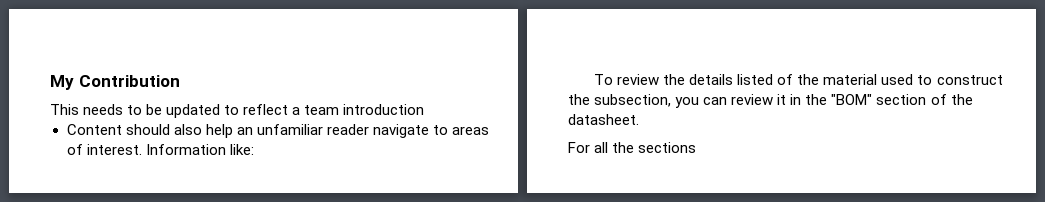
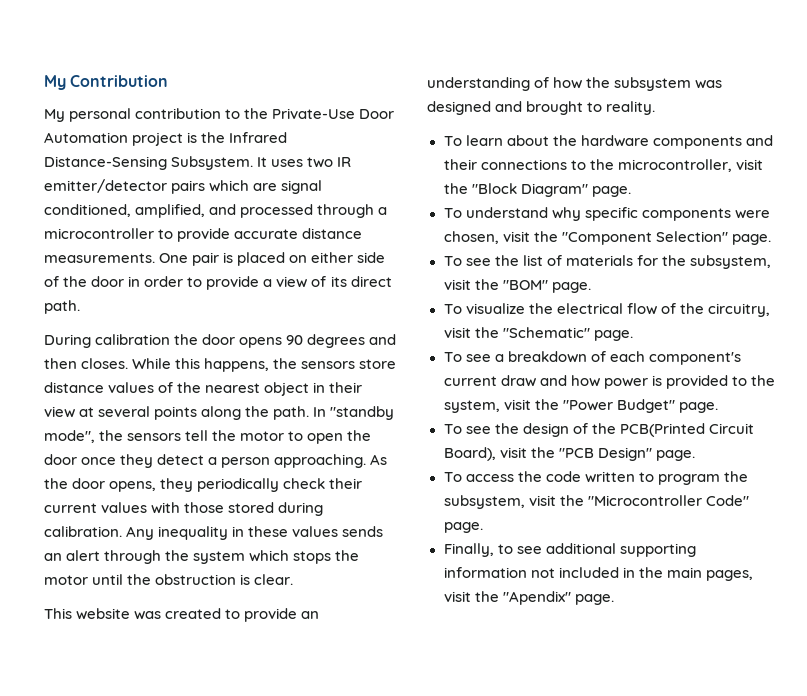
[50,104,425,118] [66,124,489,138] [66,144,254,155] [594,74,1003,85] [568,94,973,108] [568,114,639,125] [568,142,697,153] This needs to be updated to reflect a team introduction // Content should also help an unfamiliar reader navigate to areas of interest. Information like: // To review the details listed of the material used to construct the subsection, you can review it in the "BOM" section of the datasheet. // For all the sections -> [44,108,395,122] [44,132,288,146] [44,156,352,170] [44,179,323,194] [44,204,388,218] [44,228,363,242] [44,252,386,266] [44,276,392,290] [44,300,80,314] [44,334,397,348] [44,358,397,372] [44,382,363,396] [44,406,395,420] [44,430,372,444] [44,454,388,468] [44,478,363,492] [44,502,324,516] [44,526,384,540] [44,550,360,564] [44,574,294,585] [44,608,320,622] [427,77,723,91] [427,101,656,115] [443,135,773,149] [443,159,763,172] [443,183,631,197] [443,207,770,221] [443,231,771,245] [443,255,771,269] [443,279,591,293] [443,303,770,317] [443,327,633,341] [443,351,741,365] [443,375,775,389] [443,399,718,413] [443,423,754,437] [443,447,695,461] [443,471,748,485] [443,495,749,509] [443,522,483,533] [443,543,696,557] [443,567,753,581] [443,591,614,605] My personal contribution to the Private-Use Door Automation project is the Infrared Distance-Sensing Subsystem. It uses two IR emitter/detector pairs which are signal conditioned, amplified, and processed through a microcontroller to provide accurate distance measurements. One pair is placed on either side of the door in order to provide a view of its direct path. // During calibration the door opens 90 degrees and then closes. While this happens, the sensors store distance values of the nearest object in their view at several points along the path. In "standby mode", the sensors tell the motor to open the door once they detect a person approaching. As the door opens, they periodically check their current values with those stored during calibration. Any inequality in these values sends an alert through the system which stops the motor until the obstruction is clear. // This website was created to provide an understanding of how the subsystem was designed and brought to reality. // To learn about the hardware components and their connections to the microcontroller, visit the "Block Diagram" page. // To understand why specific components were chosen, visit the "Component Selection" page. // To see the list of materials for the subsystem, visit the "BOM" page. // To visualize the electrical flow of the circuitry, visit the "Schematic" page. // To see a breakdown of each component's current draw and how power is provided to the system, visit the "Power Budget" page. // To see the design of the PCB(Printed Circuit Board), visit the "PCB Design" page. // To access the code written to program the subsystem, visit the "Microcontroller Code" page. // Finally, to see additional supporting information not included in the main pages, visit the "Apendix" page.

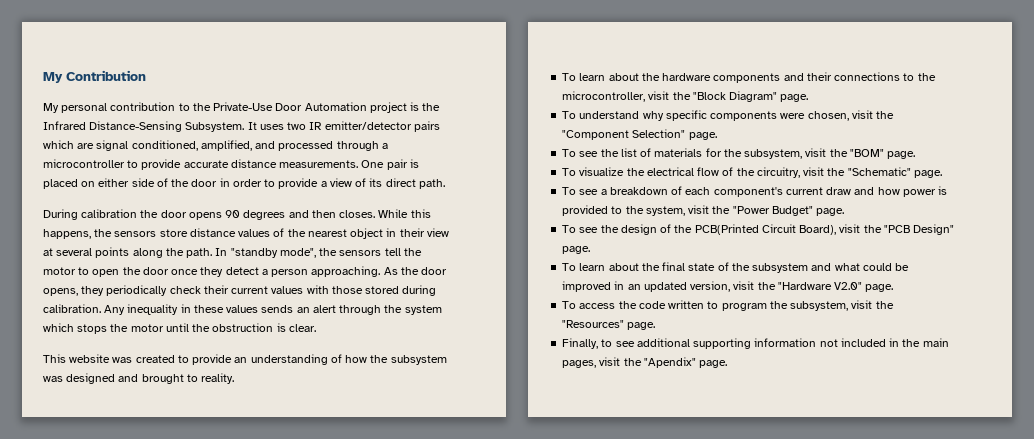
(695, 455) none -> [562,262,910,273] [562,281,894,292] // To learn about the final state of the subsystem and what could be improved in an updated version, visit the "Hardware V2.0" page.
[587,495,749,506] "Microcontroller Code" -> [562,320,625,328] "Resources"

